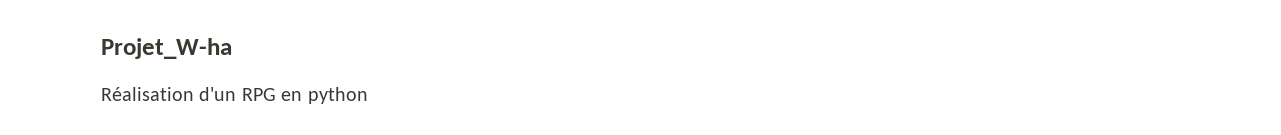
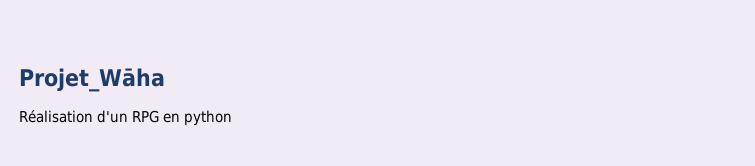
[101,38,232,59] Projet_W-ha -> [19,68,165,92] Projet_Wāha

